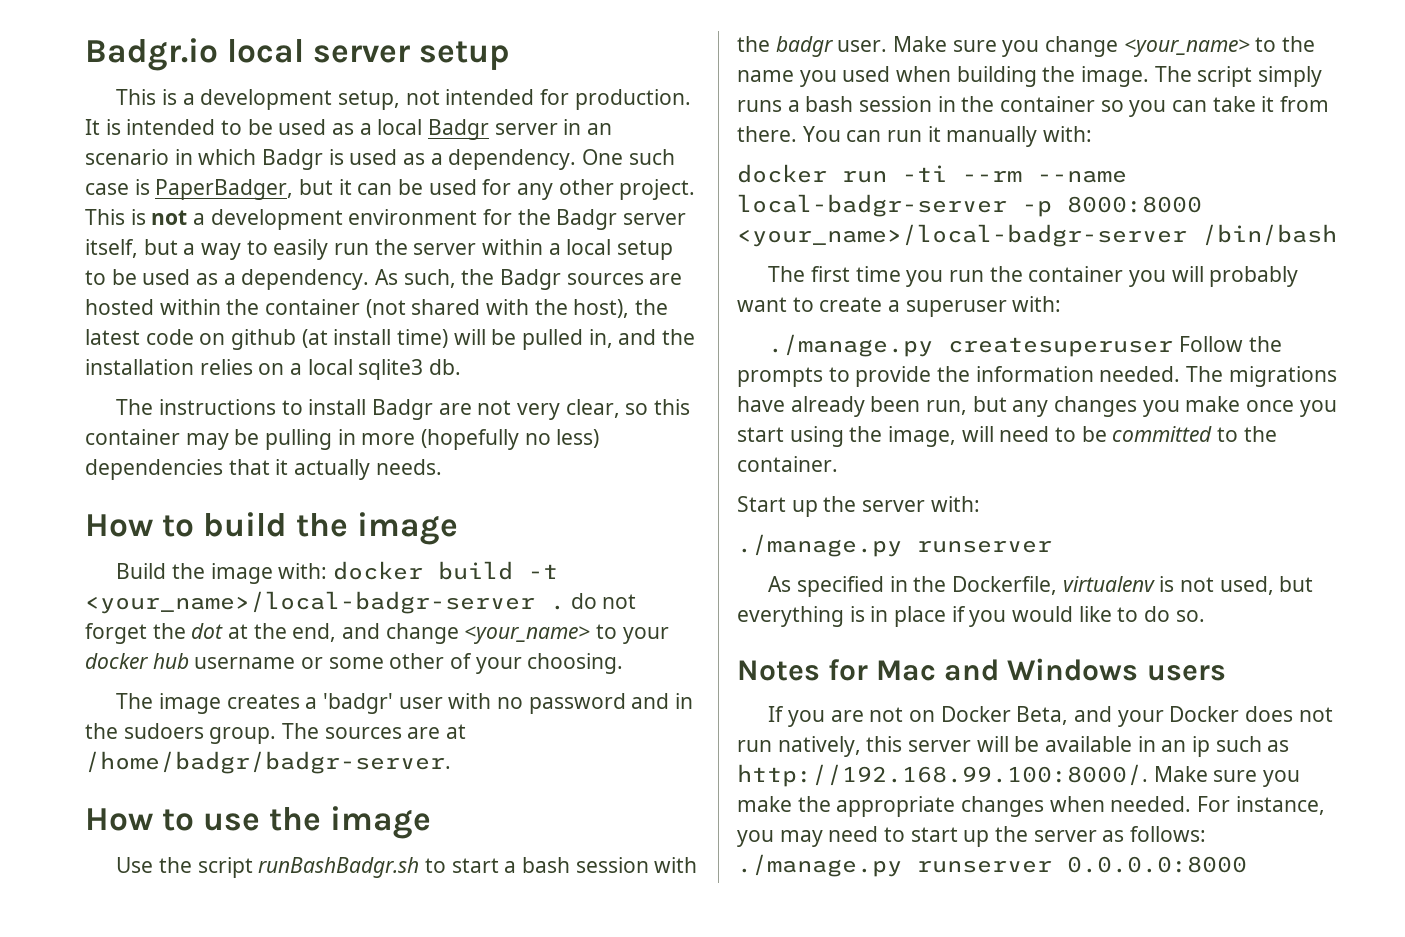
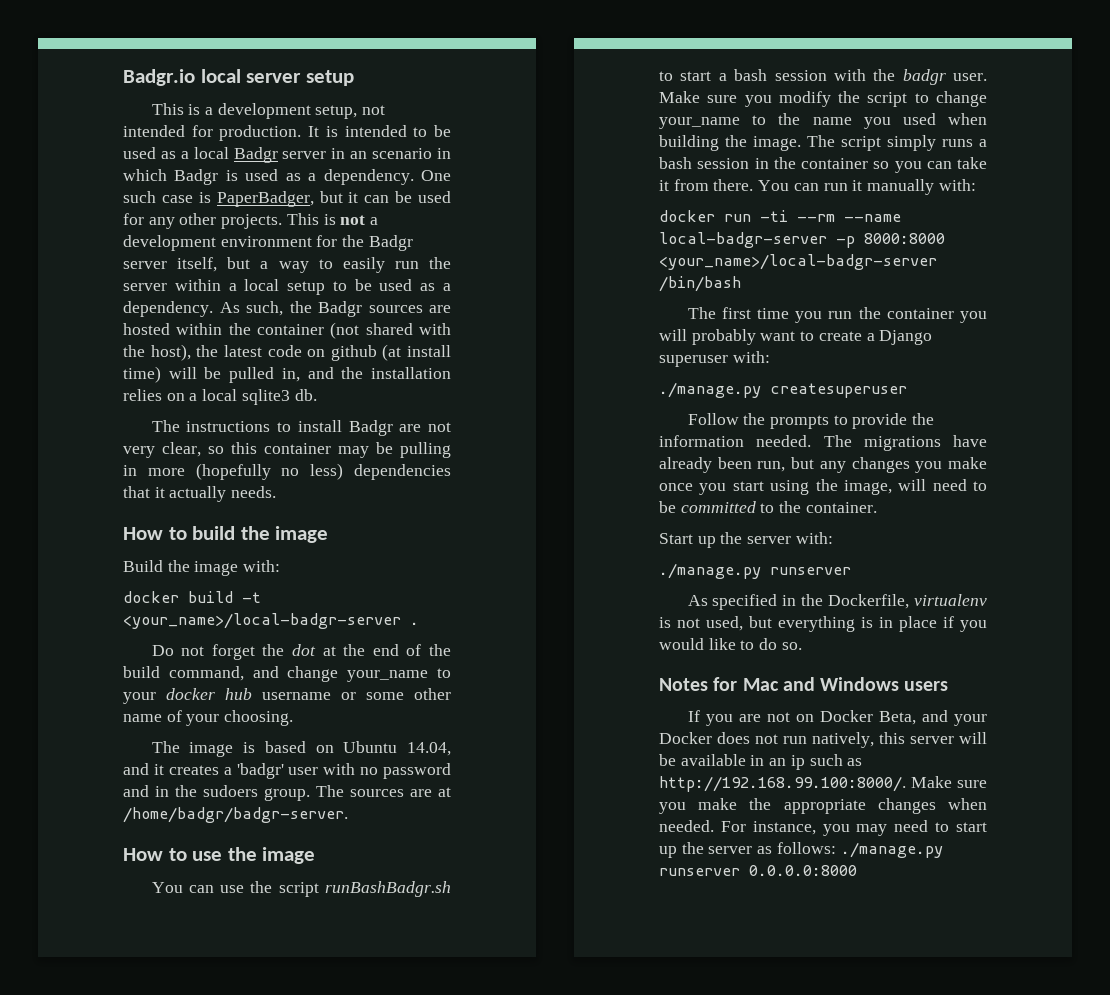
[619,179,696,200] project. -> [221,214,283,229] projects.
(328, 571) none -> (281, 566) //
[570,593,597,609] do -> [151,645,174,656] // Do
[292,623,337,642] end, -> [372,644,451,656] [123,666,244,681] end of the build command,
[464,626,591,644] <your_name> -> [347,670,429,682] your_name
(445, 661) none -> [123,714,162,722] name
(221, 703) none -> [243,741,451,756] [123,763,164,775] is based on Ubuntu 14.04, and it
[116,857,154,873] Use -> [151,882,245,893] You can use
[1045,36,1250,57] change <your_name> -> [778,91,987,107] [659,117,740,129] modify the script to change your_name
(901, 306) none -> [879,330,933,345] Django
(1174, 347) none -> (907, 390) //

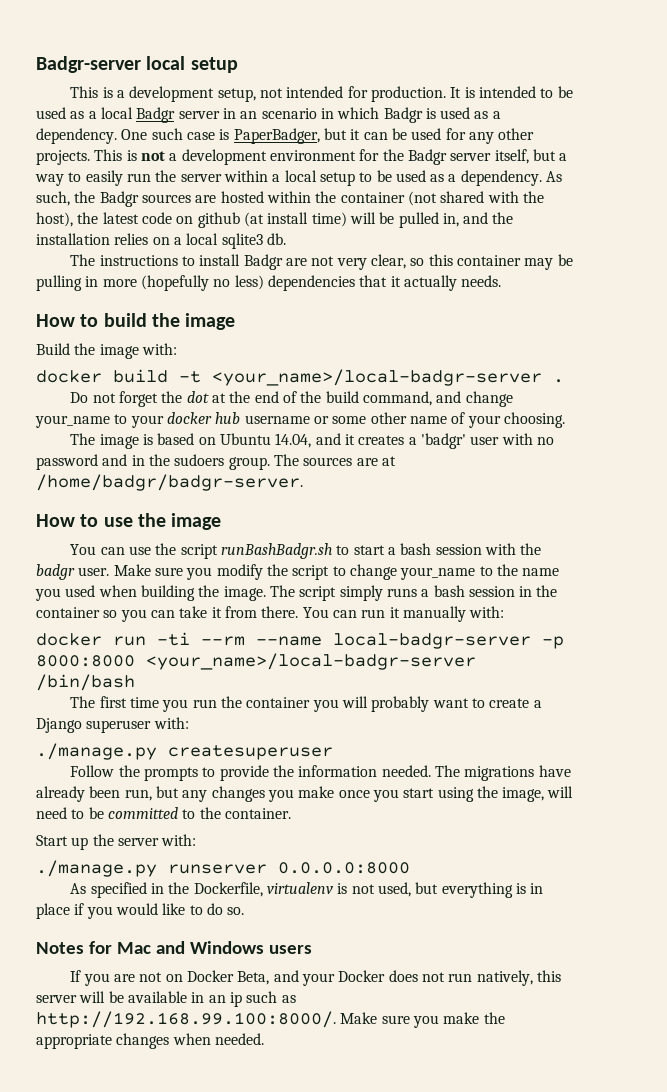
[123,69,302,86] Badgr.io local server -> [36,56,186,73] Badgr-server local
(851, 571) none -> [278,862,410,874] 0.0.0.0:8000
[720,820,987,836] [659,842,943,858] [659,865,857,876] For instance, you may need to start up the server as follows: ./manage.py runserver 0.0.0.0:8000 -> (264, 1039) none

